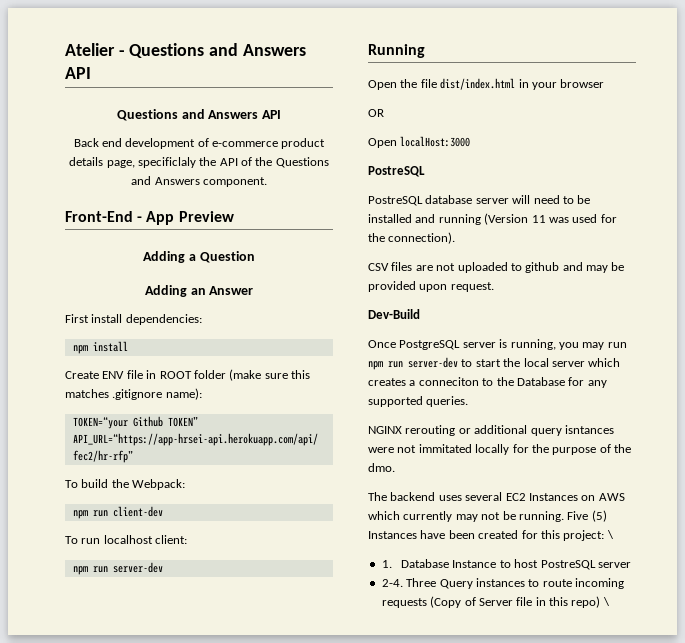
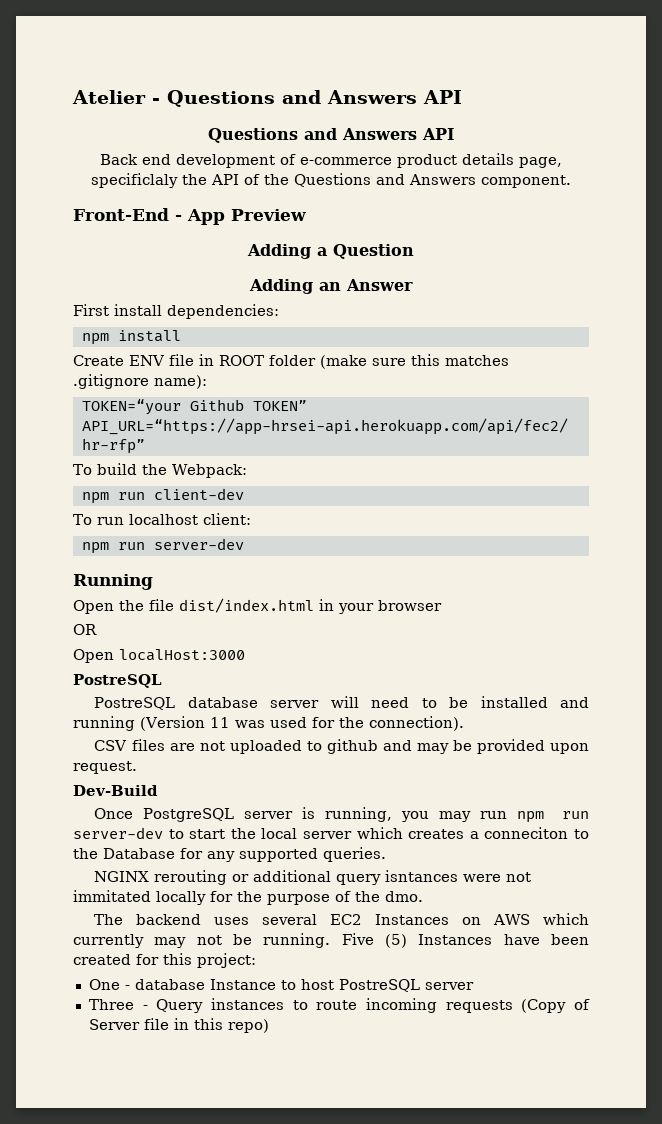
[606,530,614,539] [381,559,450,568] \ // 1. Database -> [88,979,205,990] // One - database
[381,578,437,587] 2-4. Three -> [88,999,148,1010] Three -
[602,597,610,606] \ -> (269, 1026) none

